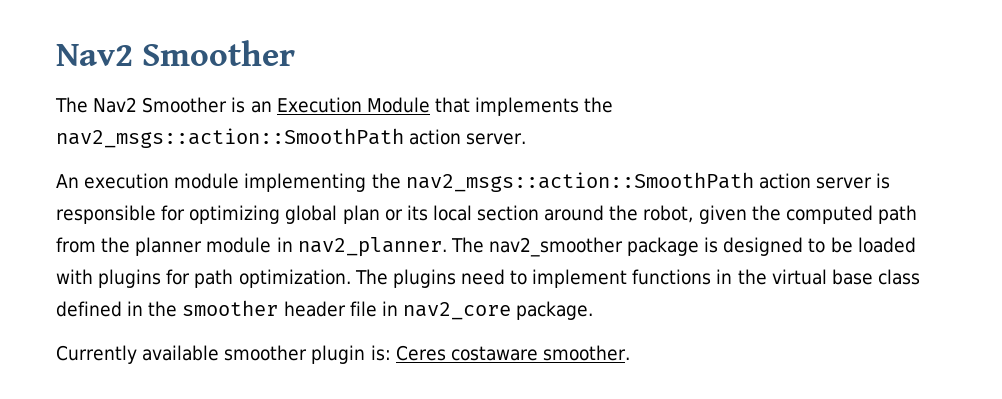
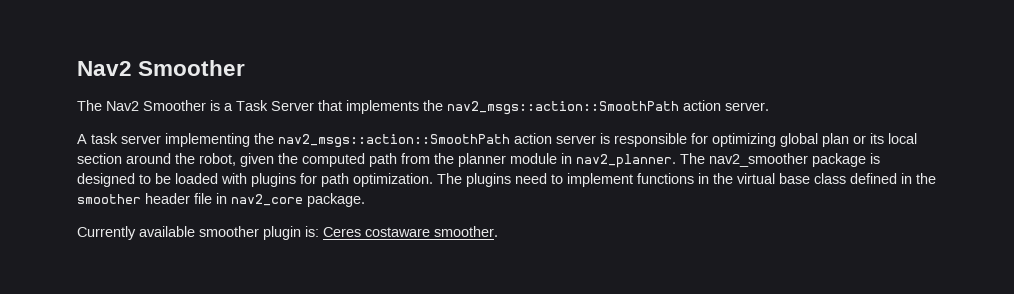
[250,97,430,113] an Execution Module -> [224,100,314,111] a Task Server
[56,173,240,189] An execution module -> [77,133,161,144] A task server

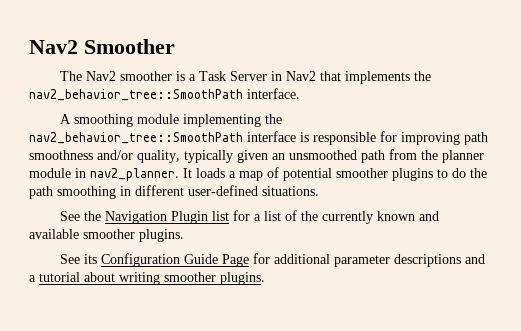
[143,100,206,111] Smoother -> [119,71,172,81] smoother
(314, 106) none -> [270,71,316,81] in Nav2
[447,100,769,115] [77,133,917,148] [77,153,365,167] nav2_msgs::action::SmoothPath action server. // A task server implementing the nav2_msgs::action::SmoothPath action server is responsible for optimizing global plan or its local section around the robot, given the computed -> [29,88,300,101] [59,114,282,127] [29,131,488,145] [29,150,357,163] nav2_behavior_tree::SmoothPath interface. // A smoothing module implementing the nav2_behavior_tree::SmoothPath interface is responsible for improving path smoothness and/or quality, typically given an unsmoothed
[680,153,880,167] [77,173,936,187] [77,193,365,207] [77,226,498,240] The nav2_smoother package is designed to be loaded with plugins for path optimization. The plugins need to implement functions in the virtual base class defined in the smoother header file in nav2_core package. // Currently available smoother plugin is: Ceres costaware smoother. -> [183,167,487,181] [29,185,319,199] [59,210,439,224] [29,229,184,242] [59,253,485,267] [29,272,265,285] It loads a map of potential smoother plugins to do the path smoothing in different user-defined situations. // See the Navigation Plugin list for a list of the currently known and available smoother plugins. // See its Configuration Guide Page for additional parameter descriptions and a tutorial about writing smoother plugins.

